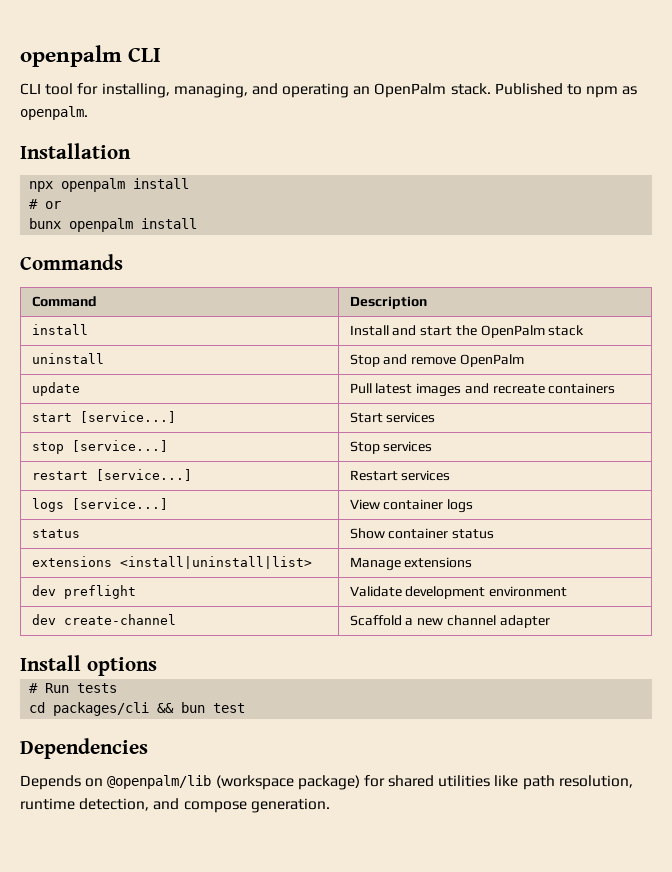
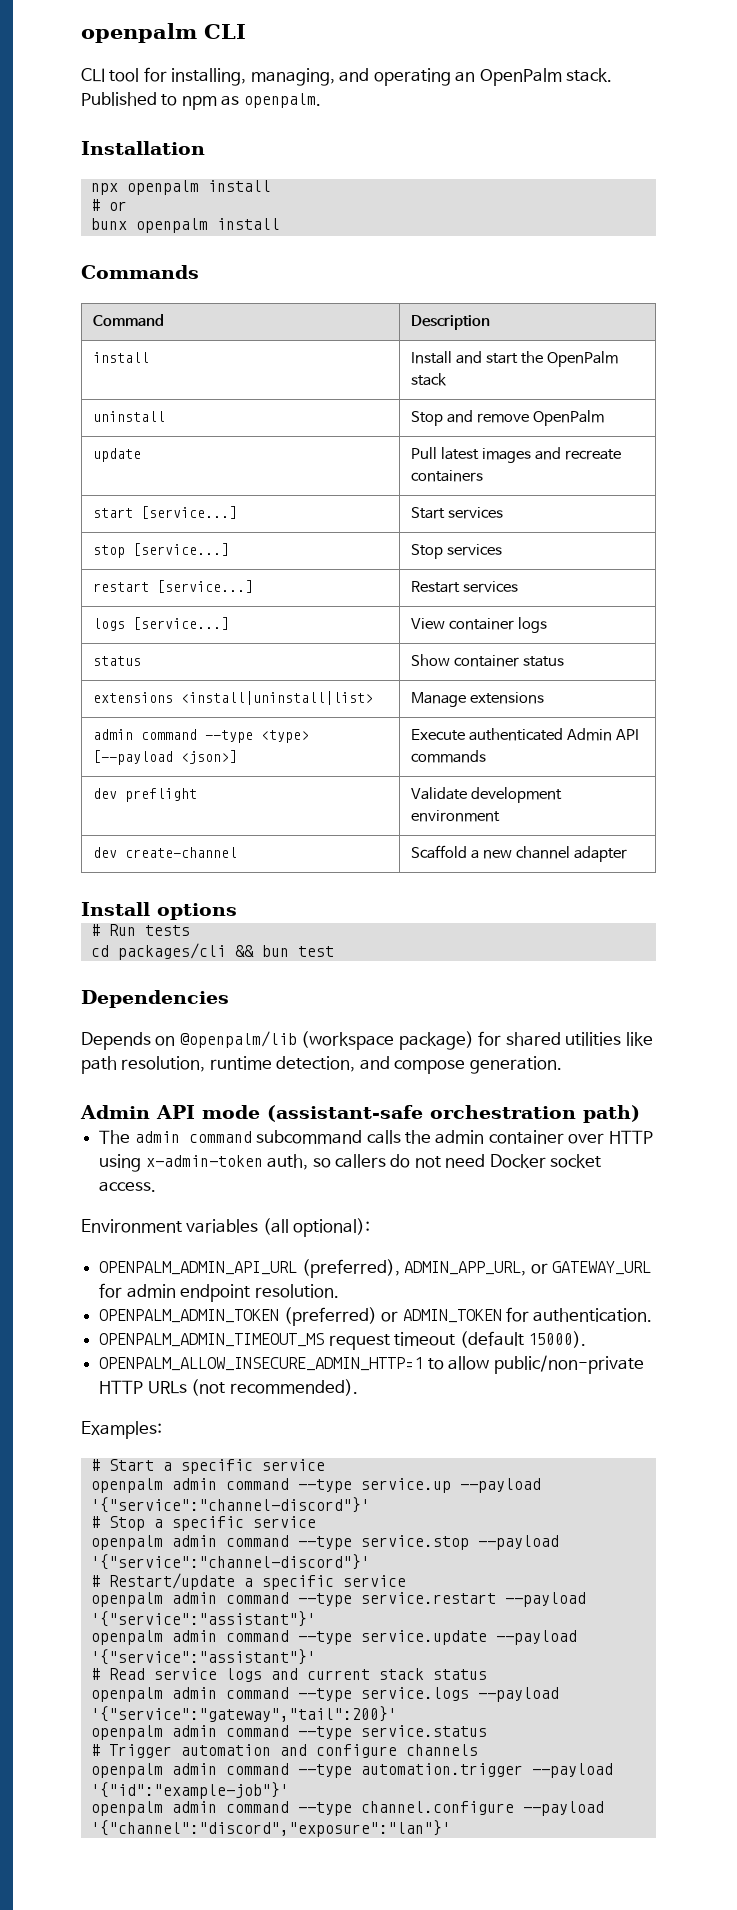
(473, 562) none -> [92,729,309,743] [92,750,237,765] [410,728,640,741] [410,750,486,763] // admin command --type <type> [--payload <json>] | Execute authenticated Admin API commands
(330, 805) none -> [80,1105,640,1123] [99,1130,653,1144] [99,1154,602,1172] [99,1181,157,1192] [81,1218,371,1237] [99,1259,651,1278] [99,1283,339,1302] [99,1307,653,1326] [99,1331,586,1350] [99,1355,644,1374] [99,1379,358,1396] [81,1421,162,1439] [90,1459,325,1474] [90,1478,541,1493] [90,1497,370,1513] [90,1516,316,1531] [90,1535,559,1550] [90,1554,370,1570] [90,1573,406,1590] [90,1592,586,1607] [90,1611,316,1627] [90,1630,577,1645] [90,1649,316,1665] [90,1668,487,1682] [90,1687,559,1702] [90,1706,397,1722] [90,1725,487,1740] [90,1744,478,1758] [90,1763,613,1778] [90,1782,289,1799] [90,1801,604,1816] [90,1820,451,1837] // Admin API mode (assistant-safe orchestration path) // The admin command subcommand calls the admin container over HTTP using x-admin-token auth, so callers do not need Docker socket access. // Environment variables (all optional): // OPENPALM_ADMIN_API_URL (preferred), ADMIN_APP_URL, or GATEWAY_URL for admin endpoint resolution. // OPENPALM_ADMIN_TOKEN (preferred) or ADMIN_TOKEN for authentication. // OPENPALM_ADMIN_TIMEOUT_MS request timeout (default 15000). // OPENPALM_ALLOW_INSECURE_ADMIN_HTTP=1 to allow public/non-private HTTP URLs (not recommended). // Examples: // # Start a specific service // openpalm admin command --type service.up --payload '{"service":"channel-discord"}' // # Stop a specific service // openpalm admin command --type service.stop --payload '{"service":"channel-discord"}' // # Restart/update a specific service // openpalm admin command --type service.restart --payload '{"service":"assistant"}' // openpalm admin command --type service.update --payload '{"service":"assistant"}' // # Read service logs and current stack status // openpalm admin command --type service.logs --payload '{"service":"gateway","tail":200}' // openpalm admin command --type service.status // # Trigger automation and configure channels // openpalm admin command --type automation.trigger --payload '{"id":"example-job"}' // openpalm admin command --type channel.configure --payload '{"channel":"discord","exposure":"lan"}'

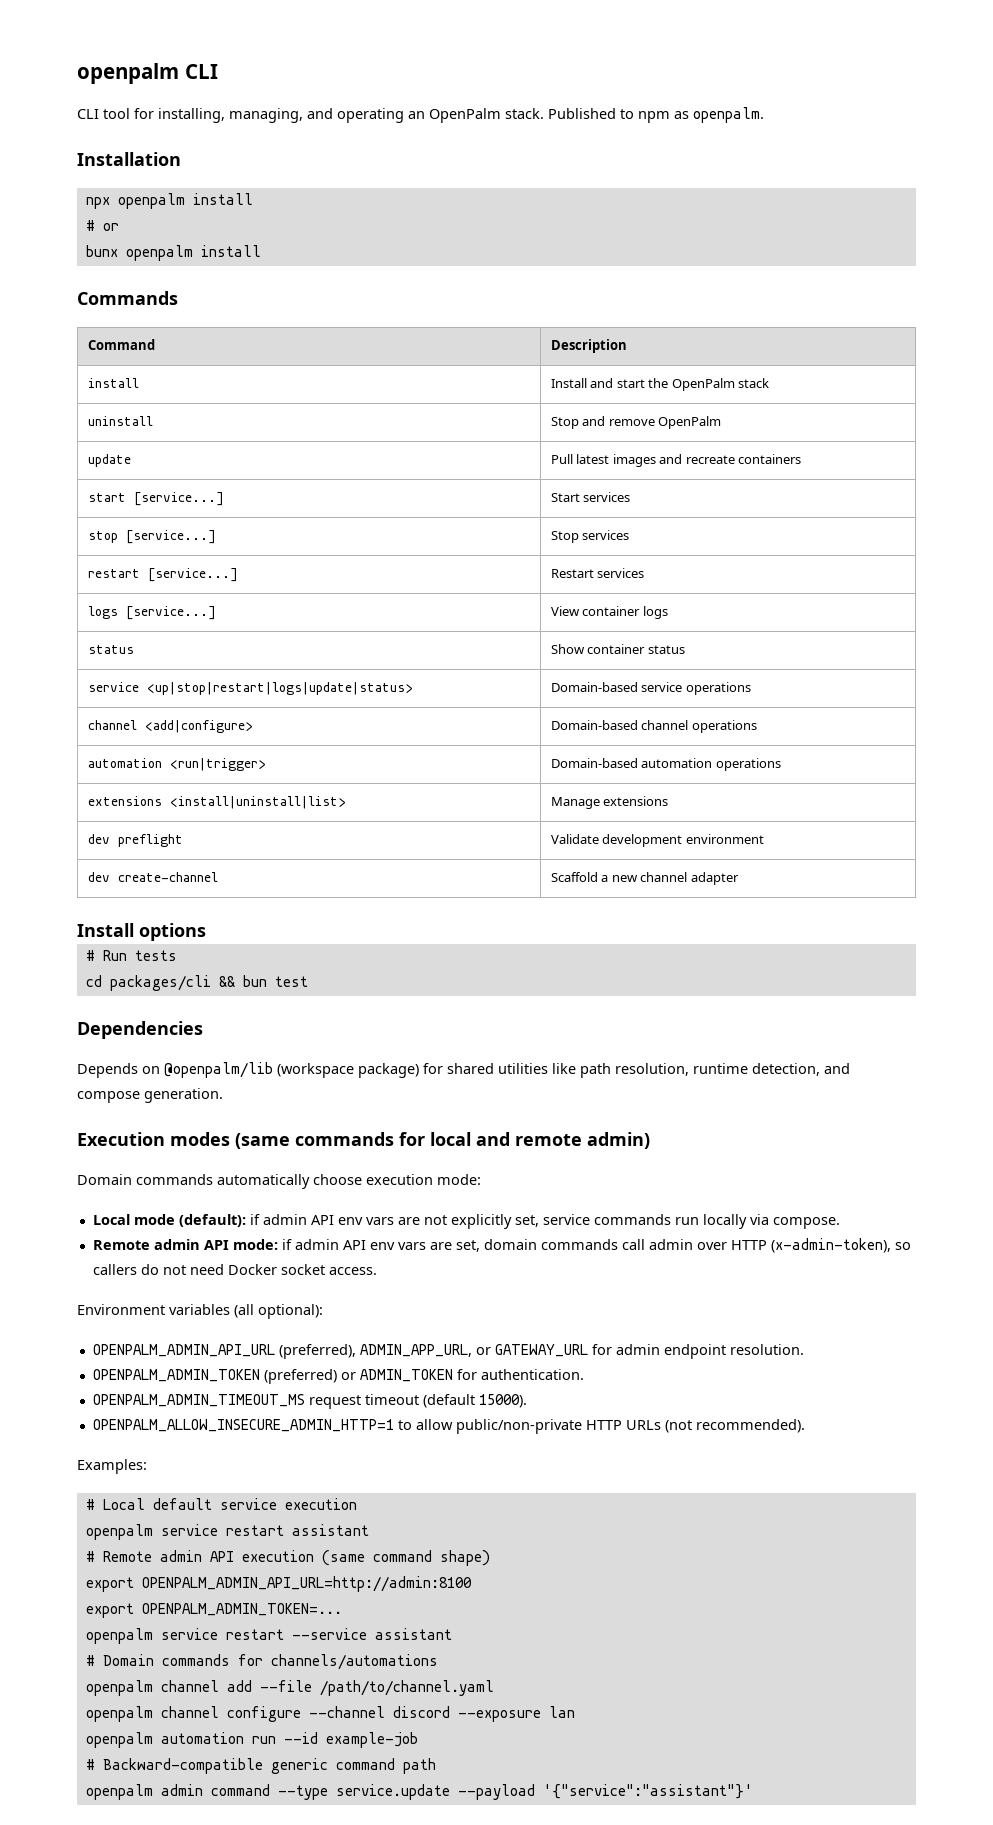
[92,691,373,705] [410,692,545,707] [92,729,309,743] [92,750,237,765] [410,728,640,741] [410,750,486,763] extensions <install|uninstall|list> | Manage extensions // admin command --type <type> [--payload <json>] | Execute authenticated Admin API commands -> [87,682,413,695] [550,682,751,695] [87,720,253,733] [550,720,757,733] [87,758,266,771] [550,758,781,771] [87,796,346,809] [550,796,669,809] service <up|stop|restart|logs|update|status> | Domain-based service operations // channel <add|configure> | Domain-based channel operations // automation <run|trigger> | Domain-based automation operations // extensions <install|uninstall|list> | Manage extensions
[80,1105,640,1123] [99,1130,653,1144] [99,1154,309,1172] Admin API mode (assistant-safe orchestration path) // The admin command subcommand calls the admin container over HTTP using x-admin-token auth, -> [77,1132,650,1149] [77,1174,481,1189] [92,1214,840,1229] [92,1238,891,1253] Execution modes (same commands for local and remote admin) // Domain commands automatically choose execution mode: // Local mode (default): if admin API env vars are not explicitly set, service commands run locally via compose. // Remote admin API mode: if admin API env vars are set, domain commands call admin over HTTP (x-admin-token),
[108,1459,325,1474] [90,1478,541,1493] [90,1497,370,1513] [90,1516,316,1531] [90,1535,559,1550] [90,1554,370,1570] [90,1573,406,1590] [90,1592,586,1607] [90,1611,316,1627] Start a specific service // openpalm admin command --type service.up --payload '{"service":"channel-discord"}' // # Stop a specific service // openpalm admin command --type service.stop --payload '{"service":"channel-discord"}' // # Restart/update a specific service // openpalm admin command --type service.restart --payload '{"service":"assistant"}' -> [102,1498,357,1510] [85,1524,369,1540] [85,1550,490,1566] [85,1576,472,1592] [85,1603,342,1618] [85,1628,452,1644] [85,1654,438,1670] [85,1680,494,1696] [85,1706,575,1722] [85,1732,418,1748] [85,1758,436,1774] Local default service execution // openpalm service restart assistant // # Remote admin API execution (same command shape) // export OPENPALM_ADMIN_API_URL=http://admin:8100 // export OPENPALM_ADMIN_TOKEN=... // openpalm service restart --service assistant // # Domain commands for channels/automations // openpalm channel add --file /path/to/channel.yaml // openpalm channel configure --channel discord --exposure lan // openpalm automation run --id example-job // # Backward-compatible generic command path
[90,1668,487,1682] [90,1687,559,1702] [90,1706,397,1722] [90,1725,487,1740] [90,1744,478,1758] [90,1763,613,1778] [90,1782,289,1799] [90,1801,604,1816] [90,1820,451,1837] // # Read service logs and current stack status // openpalm admin command --type service.logs --payload '{"service":"gateway","tail":200}' // openpalm admin command --type service.status // # Trigger automation and configure channels // openpalm admin command --type automation.trigger --payload '{"id":"example-job"}' // openpalm admin command --type channel.configure --payload '{"channel":"discord","exposure":"lan"}' -> (753, 1791) none

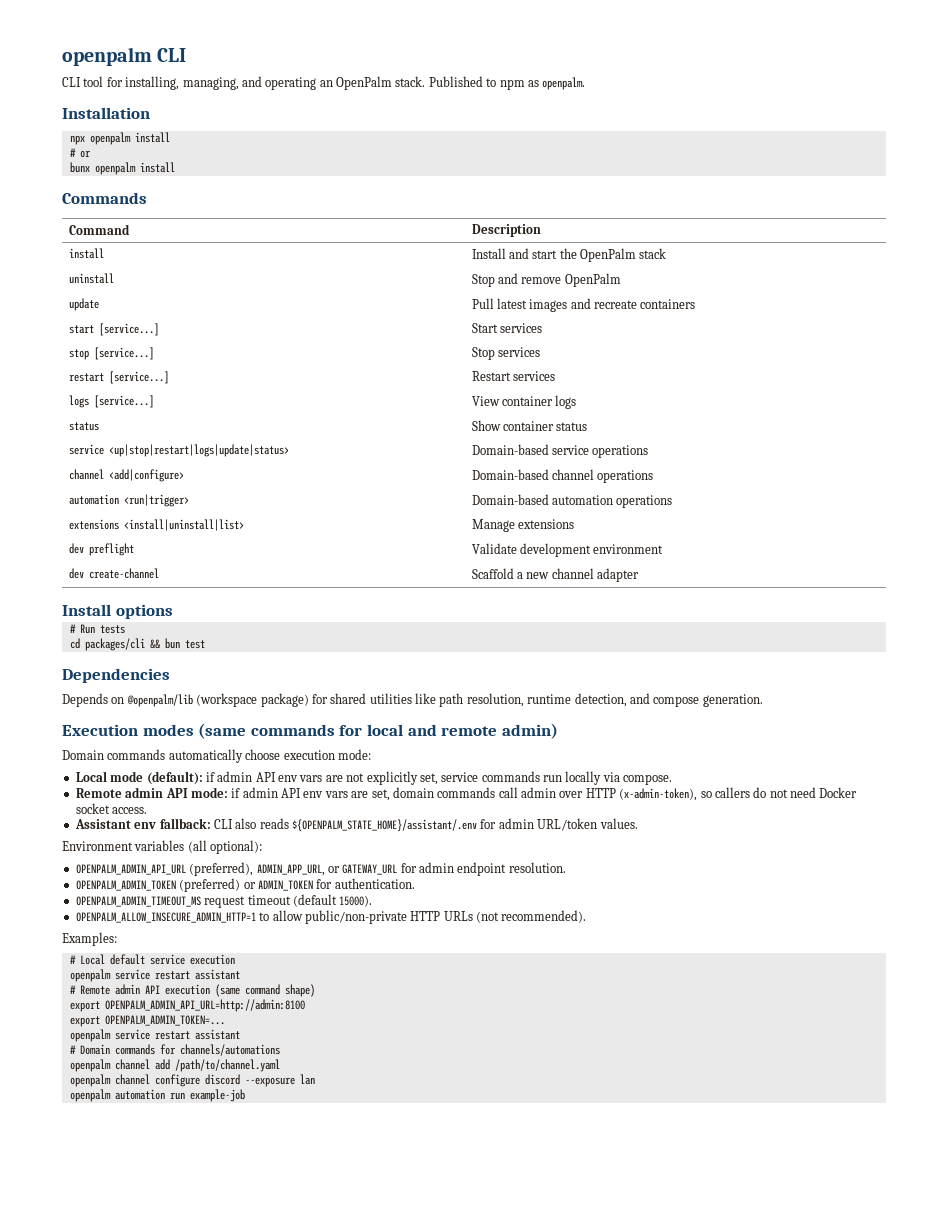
(377, 1271) none -> [74,818,638,832] // Assistant env fallback: CLI also reads ${OPENPALM_STATE_HOME}/assistant/.env for admin URL/token values.
[291,1628,367,1640] --service -> (190, 1035) none
[259,1680,312,1692] --file -> (170, 1064) none
[308,1706,385,1718] --channel -> (200, 1080) none
[283,1732,318,1744] --id -> (185, 1096) none
[85,1758,436,1774] [85,1784,753,1800] // # Backward-compatible generic command path // openpalm admin command --type service.update --payload '{"service":"assistant"}' -> (245, 1095) none

